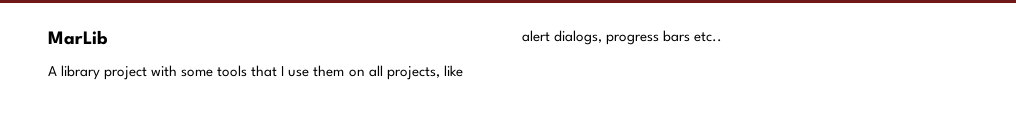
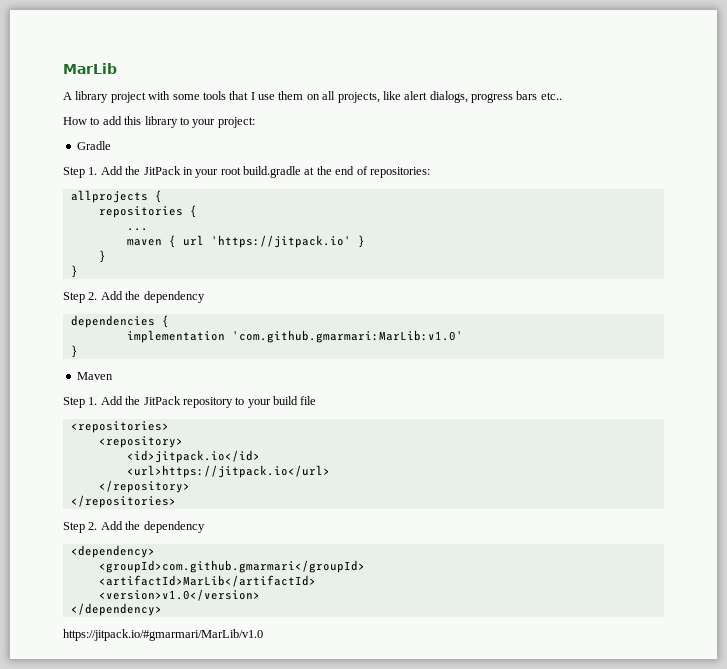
(723, 37) none -> [63,116,255,128] [76,141,111,150] [63,166,430,178] [70,190,162,203] [98,205,197,218] [126,228,148,231] [126,235,365,248] [98,250,106,263] [70,265,78,278] [63,291,205,303] [70,315,169,328] [126,330,463,343] [70,345,78,358] [76,372,113,380] [63,396,317,408] [70,421,169,433] [98,436,183,448] [126,450,260,463] [126,465,330,478] [98,480,190,493] [70,495,176,508] [63,521,205,533] [70,545,155,558] [98,560,365,573] [98,575,316,587] [98,589,260,601] [70,603,162,616] [63,629,263,641] // How to add this library to your project: // Gradle // Step 1. Add the JitPack in your root build.gradle at the end of repositories: // allprojects { // repositories { // ... // maven { url 'https://jitpack.io' } // } // } // Step 2. Add the dependency // dependencies { // implementation 'com.github.gmarmari:MarLib:v1.0' // } // Maven // Step 1. Add the JitPack repository to your build file // <repositories> // <repository> // <id>jitpack.io</id> // <url>https://jitpack.io</url> // </repository> // </repositories> // Step 2. Add the dependency // <dependency> // <groupId>com.github.gmarmari</groupId> // <artifactId>MarLib</artifactId> // <version>v1.0</version> // </dependency> // https://jitpack.io/#gmarmari/MarLib/v1.0

